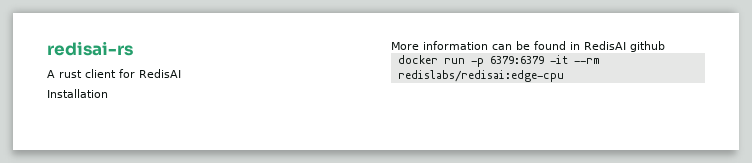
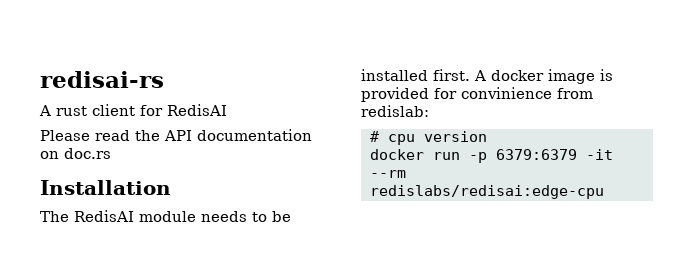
[47,89,108,98] [391,41,665,52] Installation // More information can be found in RedisAI github -> [40,129,312,141] [40,148,111,159] [40,180,171,195] [40,210,291,222] [361,69,613,84] [361,87,593,102] [361,105,429,117] [369,131,487,145] Please read the API documentation on doc.rs // Installation // The RedisAI module needs to be installed first. A docker image is provided for convinience from redislab: // # cpu version

